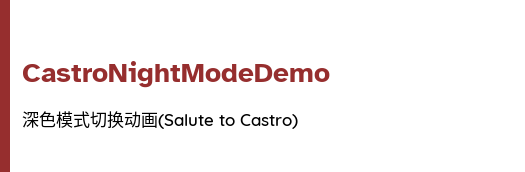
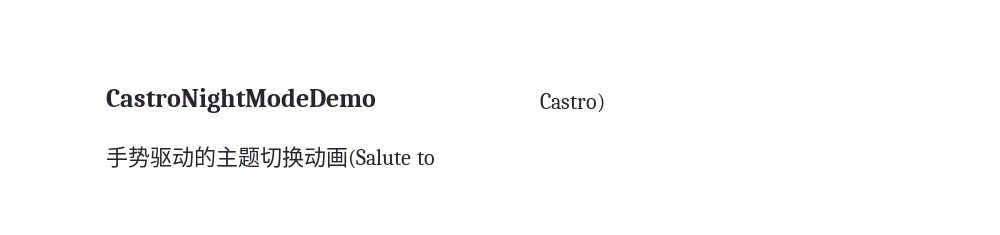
[22,111,90,128] 深色模式 -> [106,146,260,168] 手势驱动的主题

